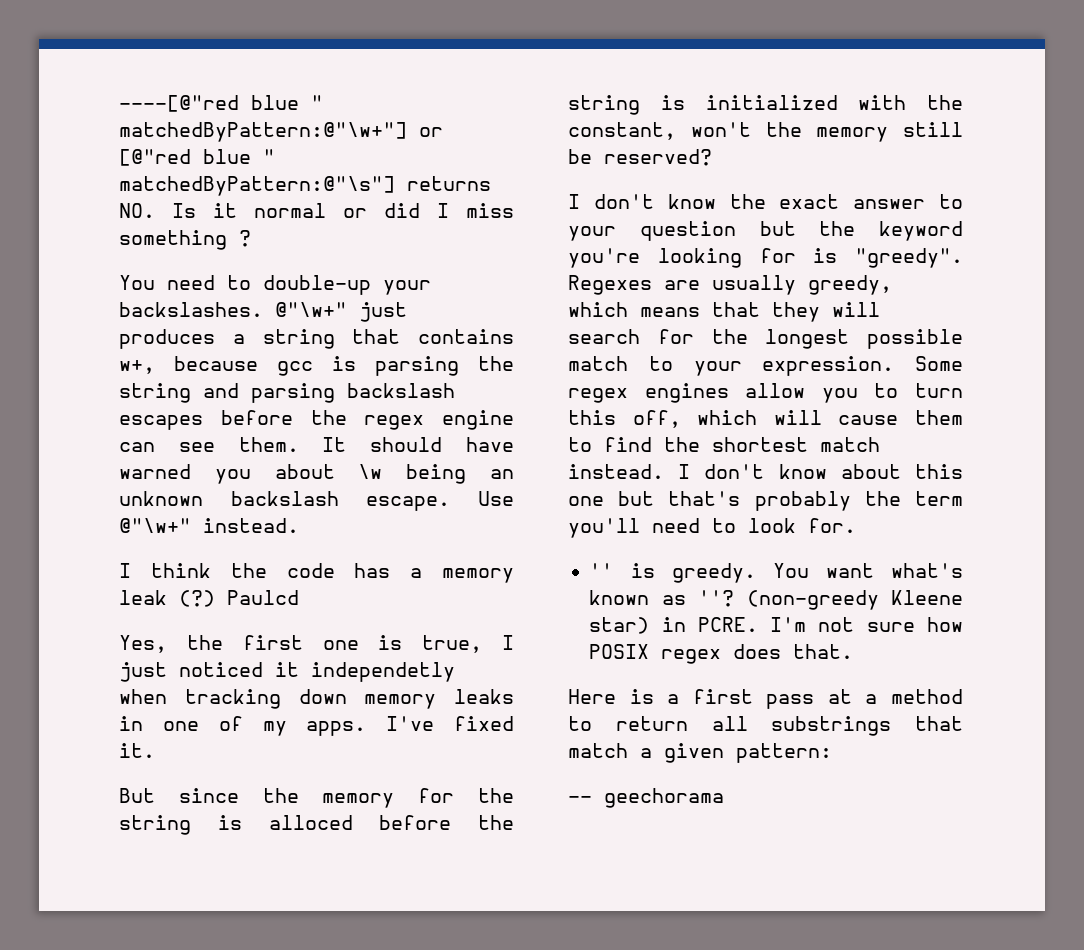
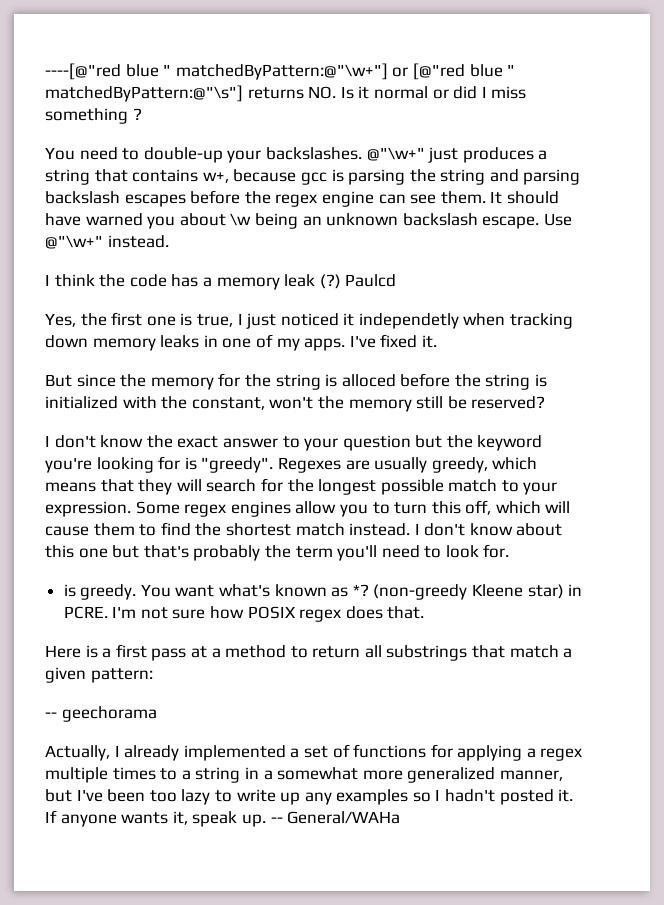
[589,563,614,578] '' -> (510, 551) none
[698,590,735,607] ''? -> [352,584,369,596] *?
(724, 798) none -> [45,744,583,761] [45,767,563,783] [45,789,574,805] [45,810,401,827] // Actually, I already implemented a set of functions for applying a regex multiple times to a string in a somewhat more generalized manner, but I've been too lazy to write up any examples so I hadn't posted it. If anyone wants it, speak up. -- General/WAHa

